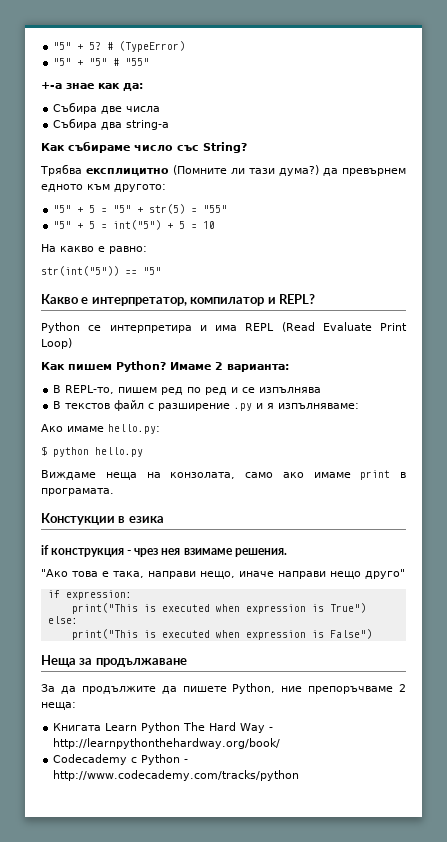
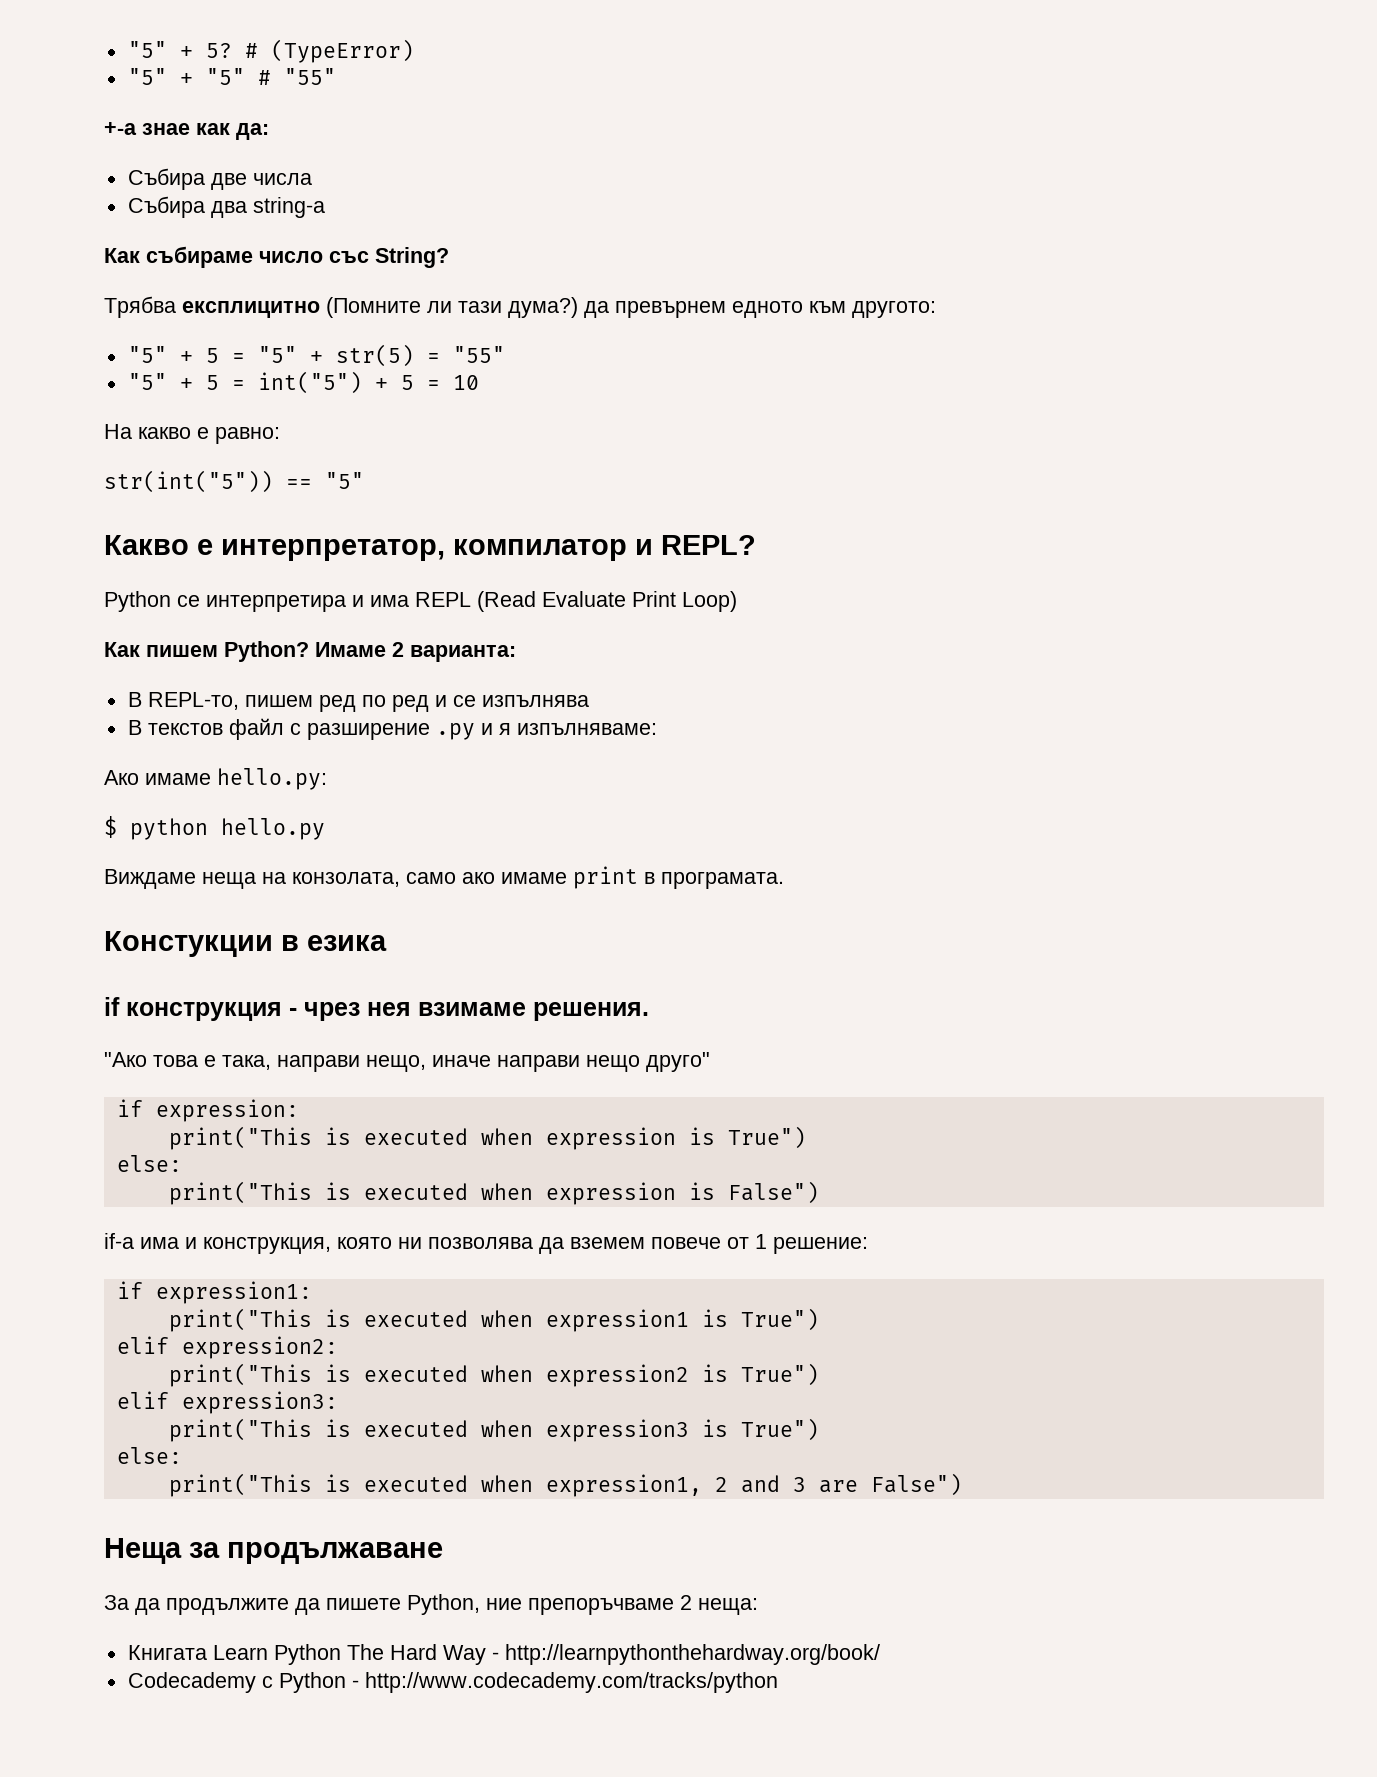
(372, 634) none -> [104,1233,868,1254] [116,1281,312,1304] [168,1308,819,1332] [116,1336,338,1359] [168,1363,819,1387] [116,1391,338,1414] [168,1418,819,1442] [116,1447,182,1464] [168,1473,962,1497] // if-a има и конструкция, която ни позволява да вземем повече от 1 решение: // if expression1: // print("This is executed when expression1 is True") // elif expression2: // print("This is executed when expression2 is True") // elif expression3: // print("This is executed when expression3 is True") // else: // print("This is executed when expression1, 2 and 3 are False")

